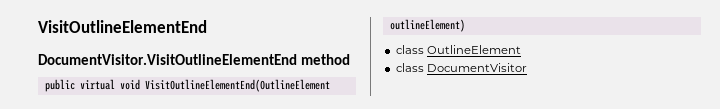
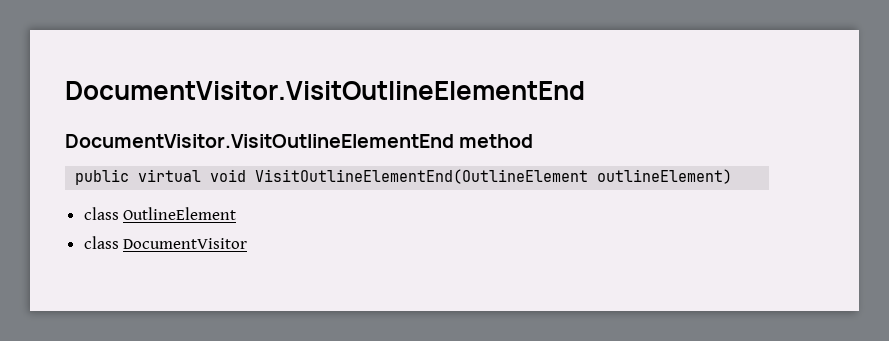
[38,20,207,33] VisitOutlineElementEnd -> [65,81,585,100] DocumentVisitor.VisitOutlineElementEnd

